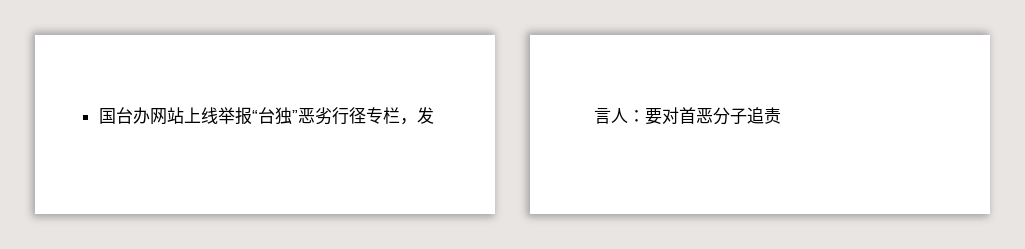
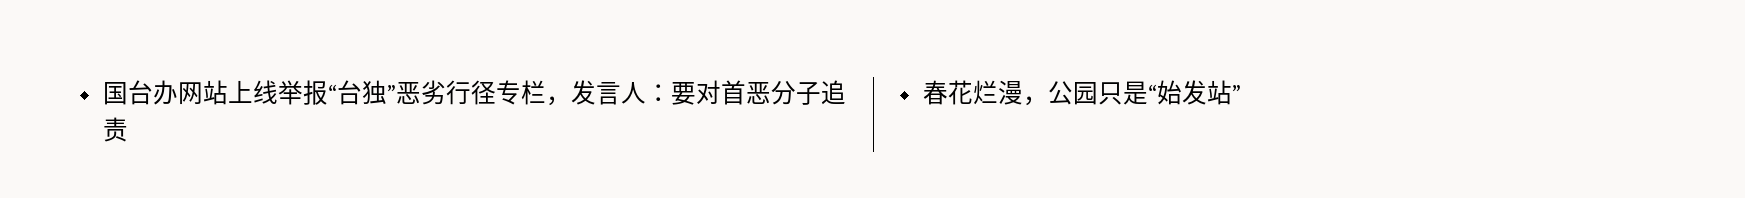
(781, 115) none -> [922,80,1241,106] // 春花烂漫，公园只是“始发站”

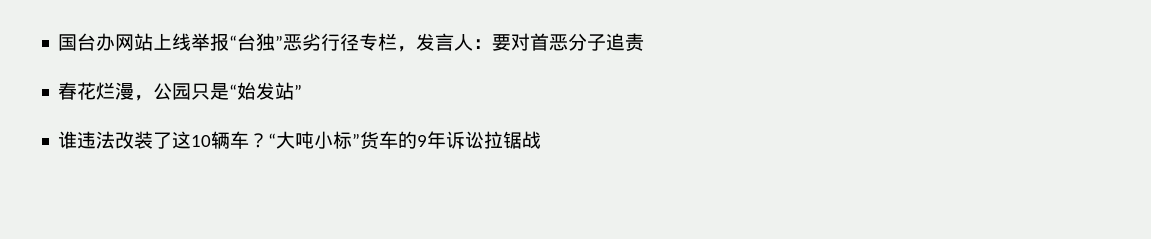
(1241, 93) none -> [58,131,542,149] // 谁违法改装了这10辆车？“大吨小标”货车的9年诉讼拉锯战

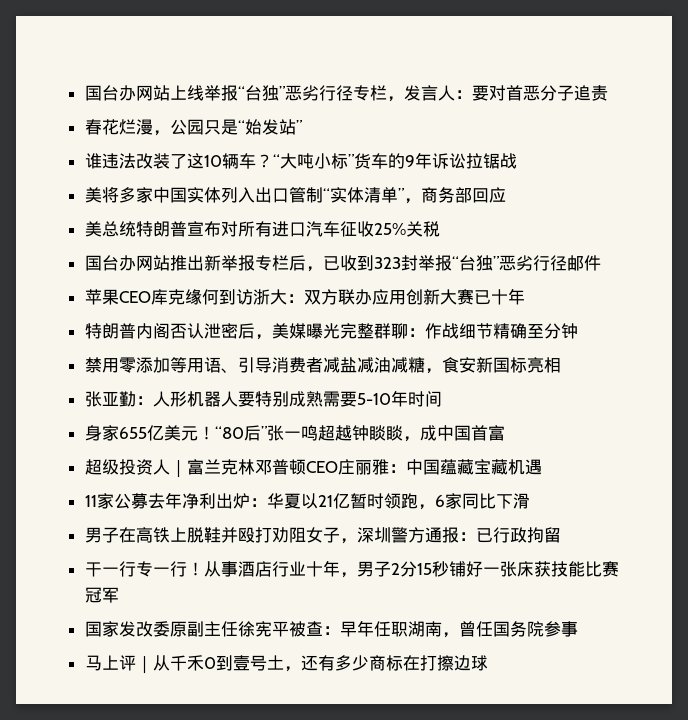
(542, 140) none -> [84,187,506,204] [84,221,440,237] [84,255,601,272] [84,288,525,305] [84,323,578,340] [84,357,561,374] [84,390,442,407] [84,425,505,442] [84,459,542,478] [84,492,530,510] [84,527,561,544] [84,560,619,578] [84,587,119,603] [84,620,578,638] [84,655,488,674] // 美将多家中国实体列入出口管制“实体清单”，商务部回应 // 美总统特朗普宣布对所有进口汽车征收25%关税 // 国台办网站推出新举报专栏后，已收到323封举报“台独”恶劣行径邮件 // 苹果CEO库克缘何到访浙大：双方联办应用创新大赛已十年 // 特朗普内阁否认泄密后，美媒曝光完整群聊：作战细节精确至分钟 // 禁用零添加等用语、引导消费者减盐减油减糖，食安新国标亮相 // 张亚勤：人形机器人要特别成熟需要5-10年时间 // 身家655亿美元！“80后”张一鸣超越钟睒睒，成中国首富 // 超级投资人｜富兰克林邓普顿CEO庄丽雅：中国蕴藏宝藏机遇 // 11家公募去年净利出炉：华夏以21亿暂时领跑，6家同比下滑 // 男子在高铁上脱鞋并殴打劝阻女子，深圳警方通报：已行政拘留 // 干一行专一行！从事酒店行业十年，男子2分15秒铺好一张床获技能比赛冠军 // 国家发改委原副主任徐宪平被查：早年任职湖南，曾任国务院参事 // 马上评｜从千禾0到壹号土，还有多少商标在打擦边球

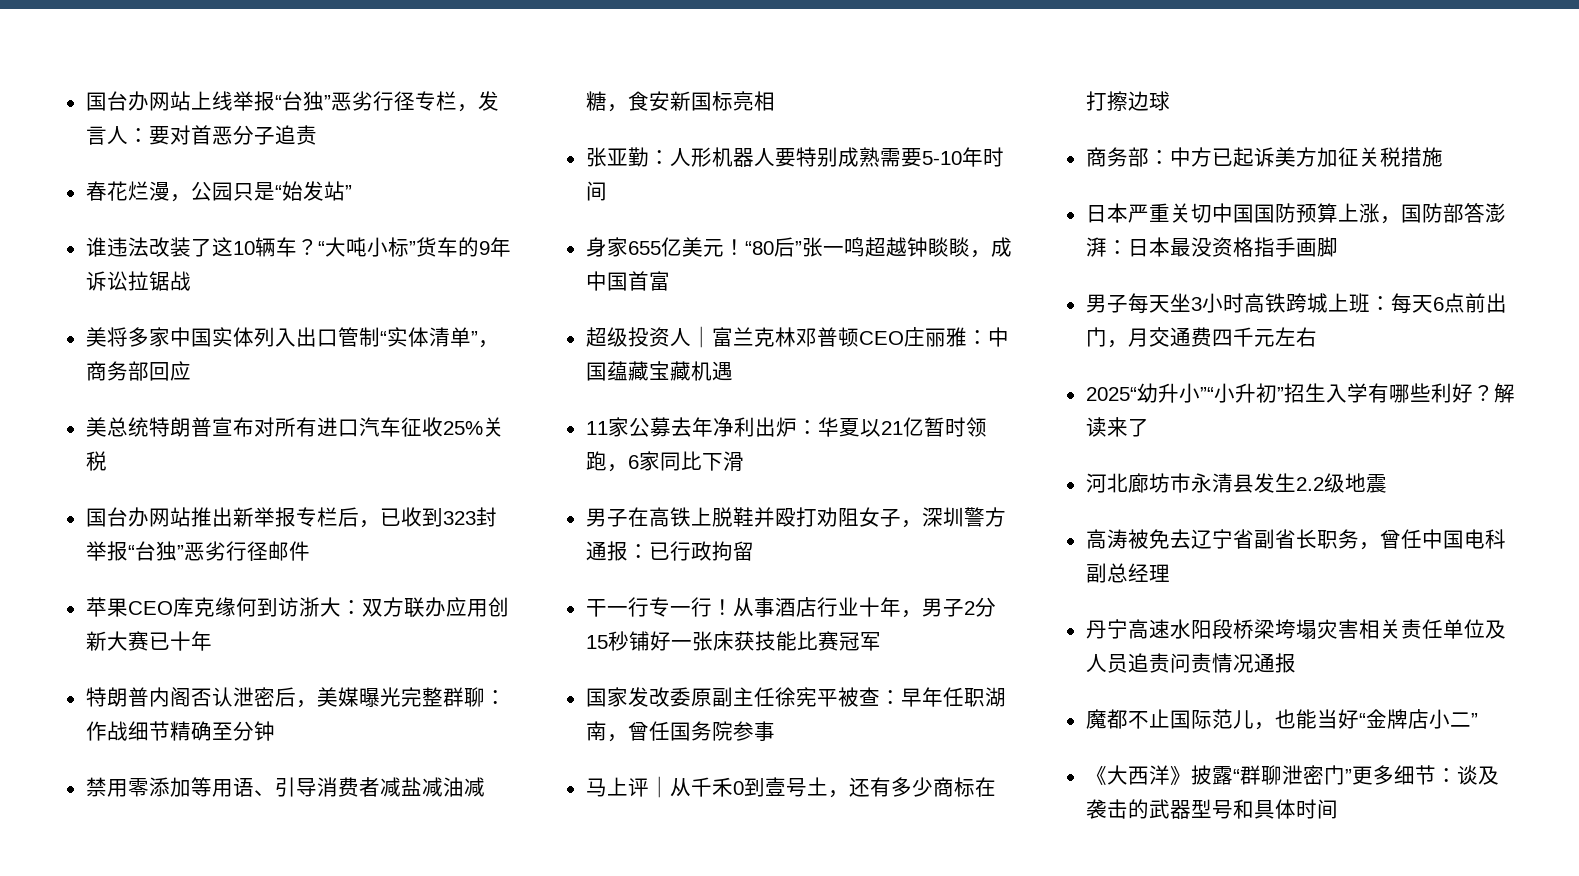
(488, 663) none -> [1085,147,1443,167] [1085,203,1506,224] [1085,237,1338,257] [1085,293,1507,314] [1085,327,1317,348] [1085,383,1515,403] [1085,417,1149,437] [1085,473,1387,493] [1085,529,1506,550] [1085,563,1170,583] [1085,619,1506,639] [1085,653,1296,673] [1085,709,1478,730] [1085,765,1499,785] [1085,799,1338,819] // 商务部：中方已起诉美方加征关税措施 // 日本严重关切中国国防预算上涨，国防部答澎湃：日本最没资格指手画脚 // 男子每天坐3小时高铁跨城上班：每天6点前出门，月交通费四千元左右 // 2025“幼升小”“小升初”招生入学有哪些利好？解读来了 // 河北廊坊市永清县发生2.2级地震 // 高涛被免去辽宁省副省长职务，曾任中国电科副总经理 // 丹宁高速水阳段桥梁垮塌灾害相关责任单位及人员追责问责情况通报 // 魔都不止国际范儿，也能当好“金牌店小二” // 《大西洋》披露“群聊泄密门”更多细节：谈及袭击的武器型号和具体时间

